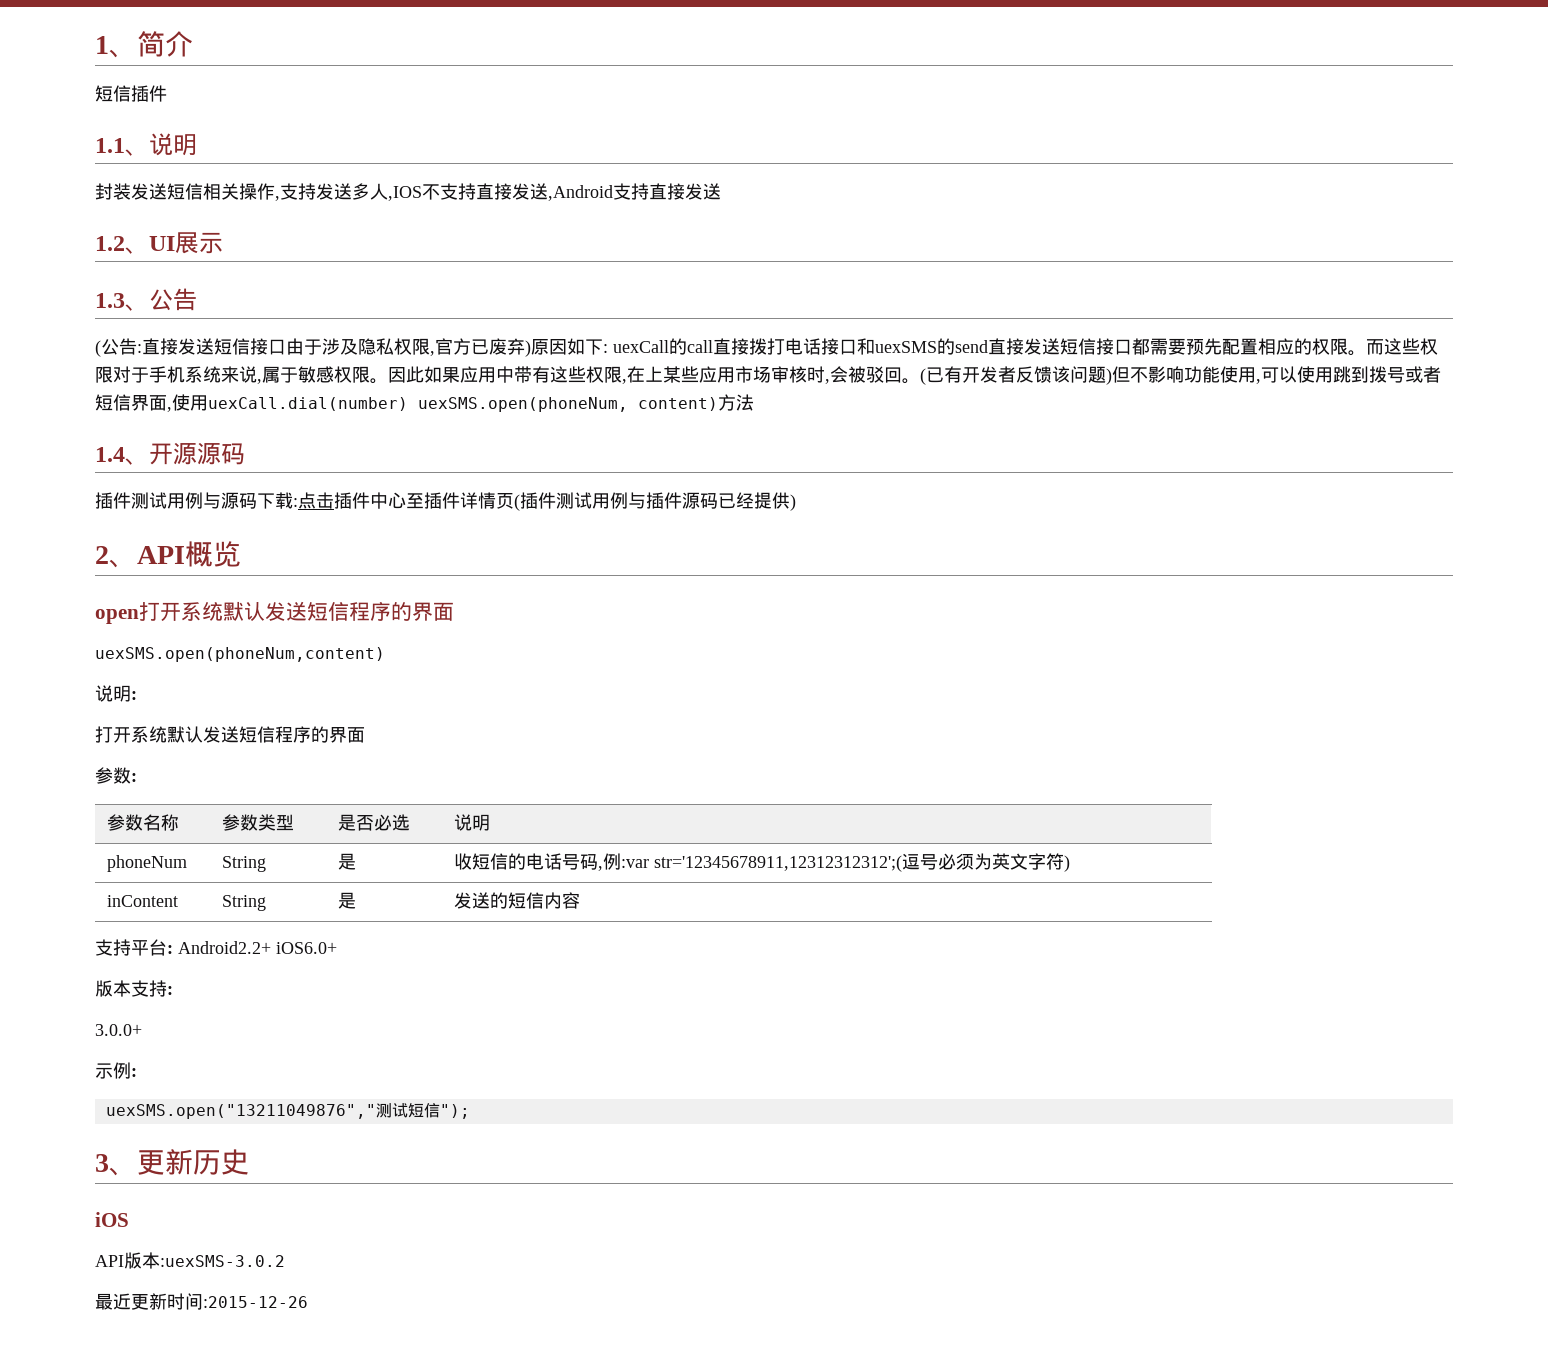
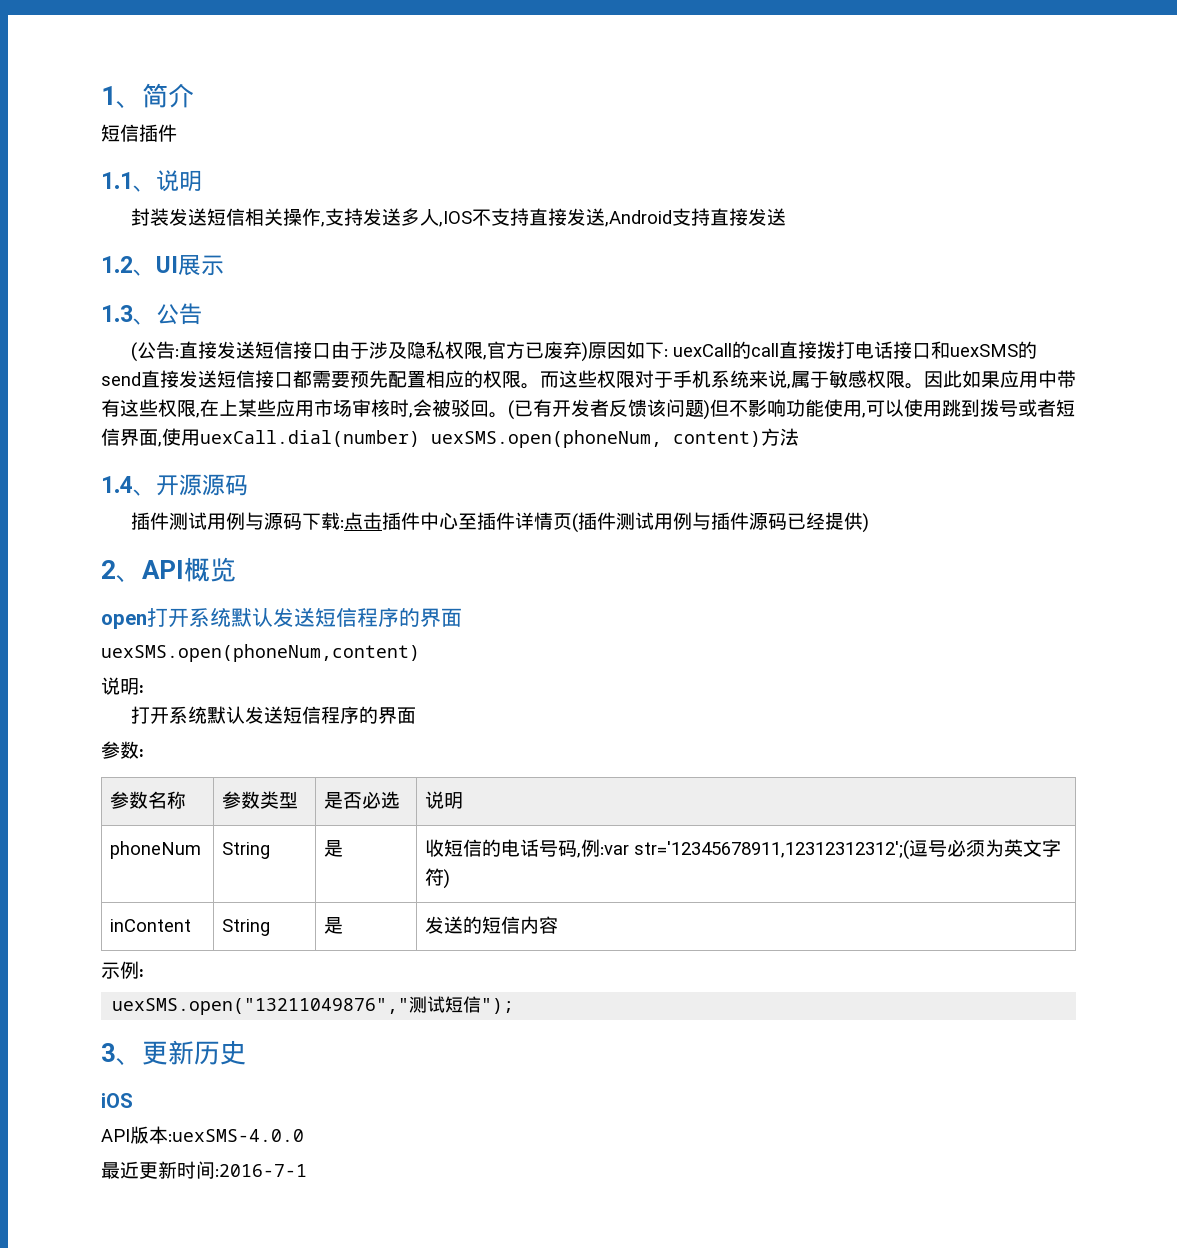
[95,939,337,956] [95,980,173,997] [95,1024,142,1036] // 支持平台: Android2.2+ iOS6.0+ // 版本支持: // 3.0.0+ -> (558, 925) none
[160,1255,285,1267] :uexSMS-3.0.2 -> [168,1129,304,1142] :uexSMS-4.0.0
[203,1296,308,1308] :2015-12-26 -> [215,1164,307,1177] :2016-7-1

